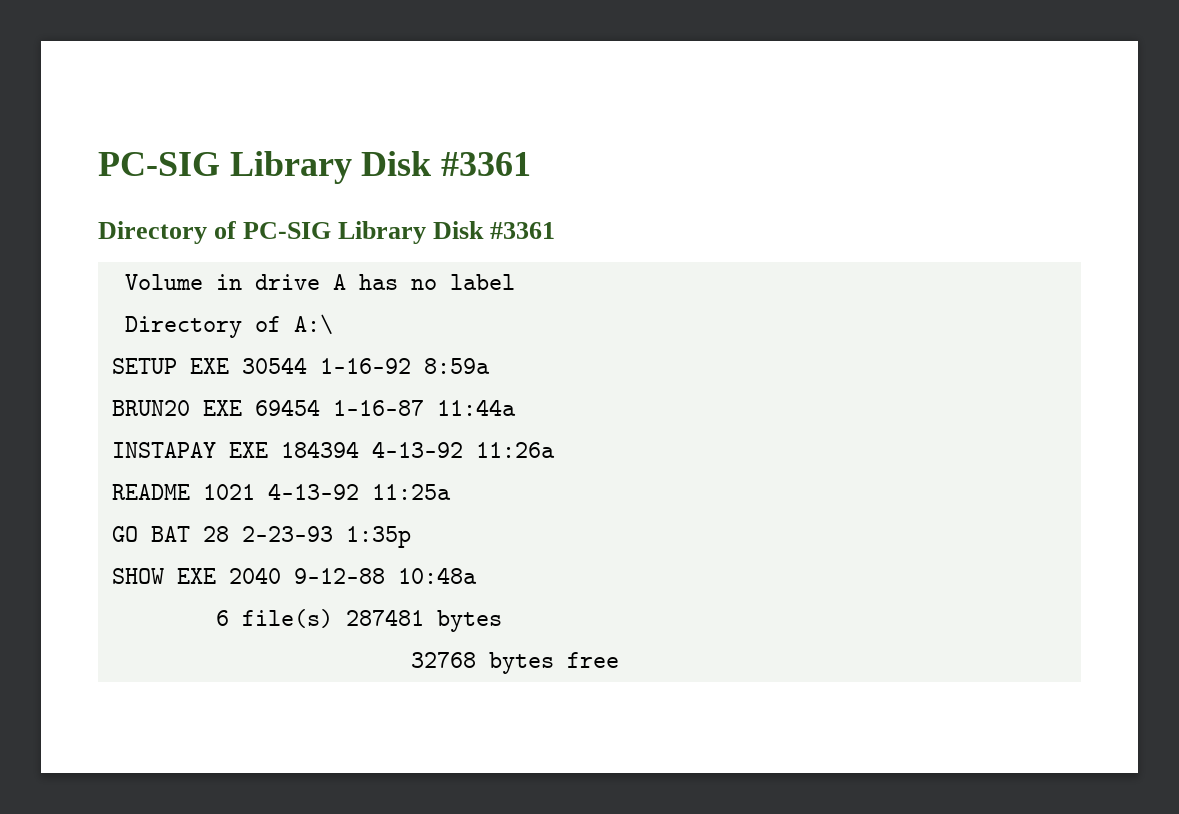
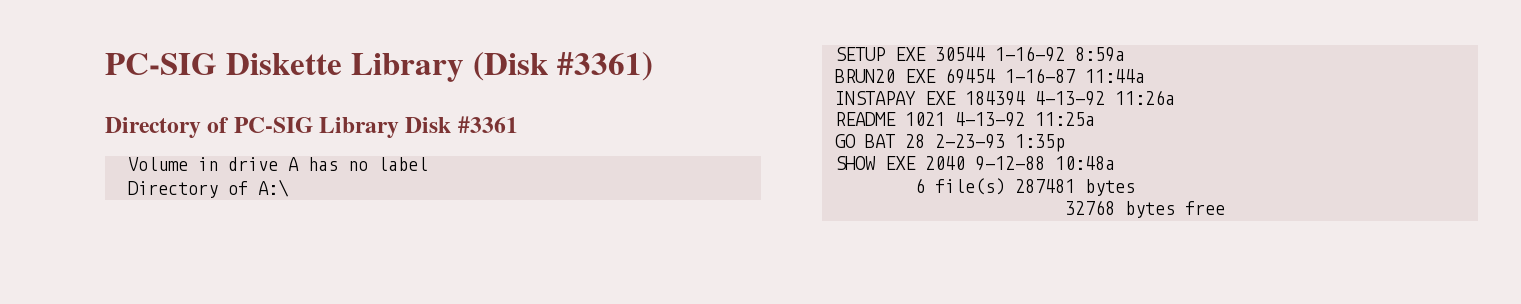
[98,151,532,184] PC-SIG Library Disk #3361 -> [105,52,653,82] PC-SIG Diskette Library (Disk #3361)

